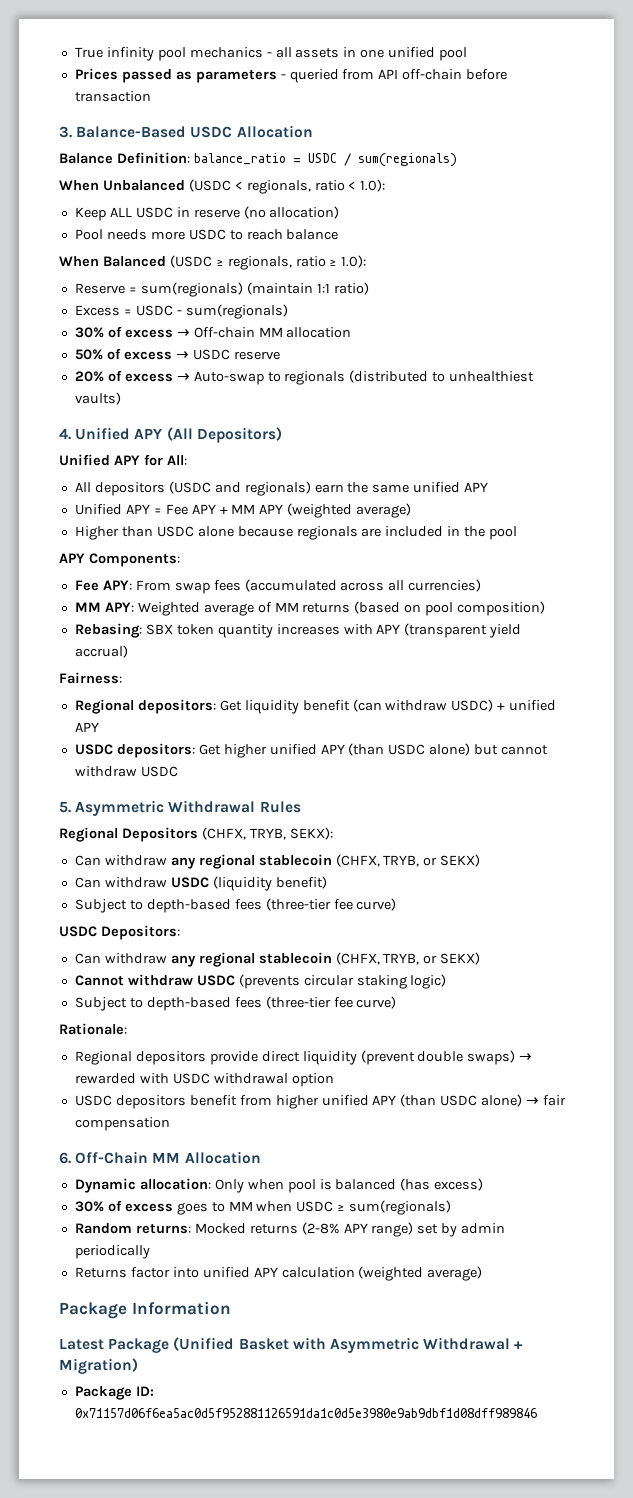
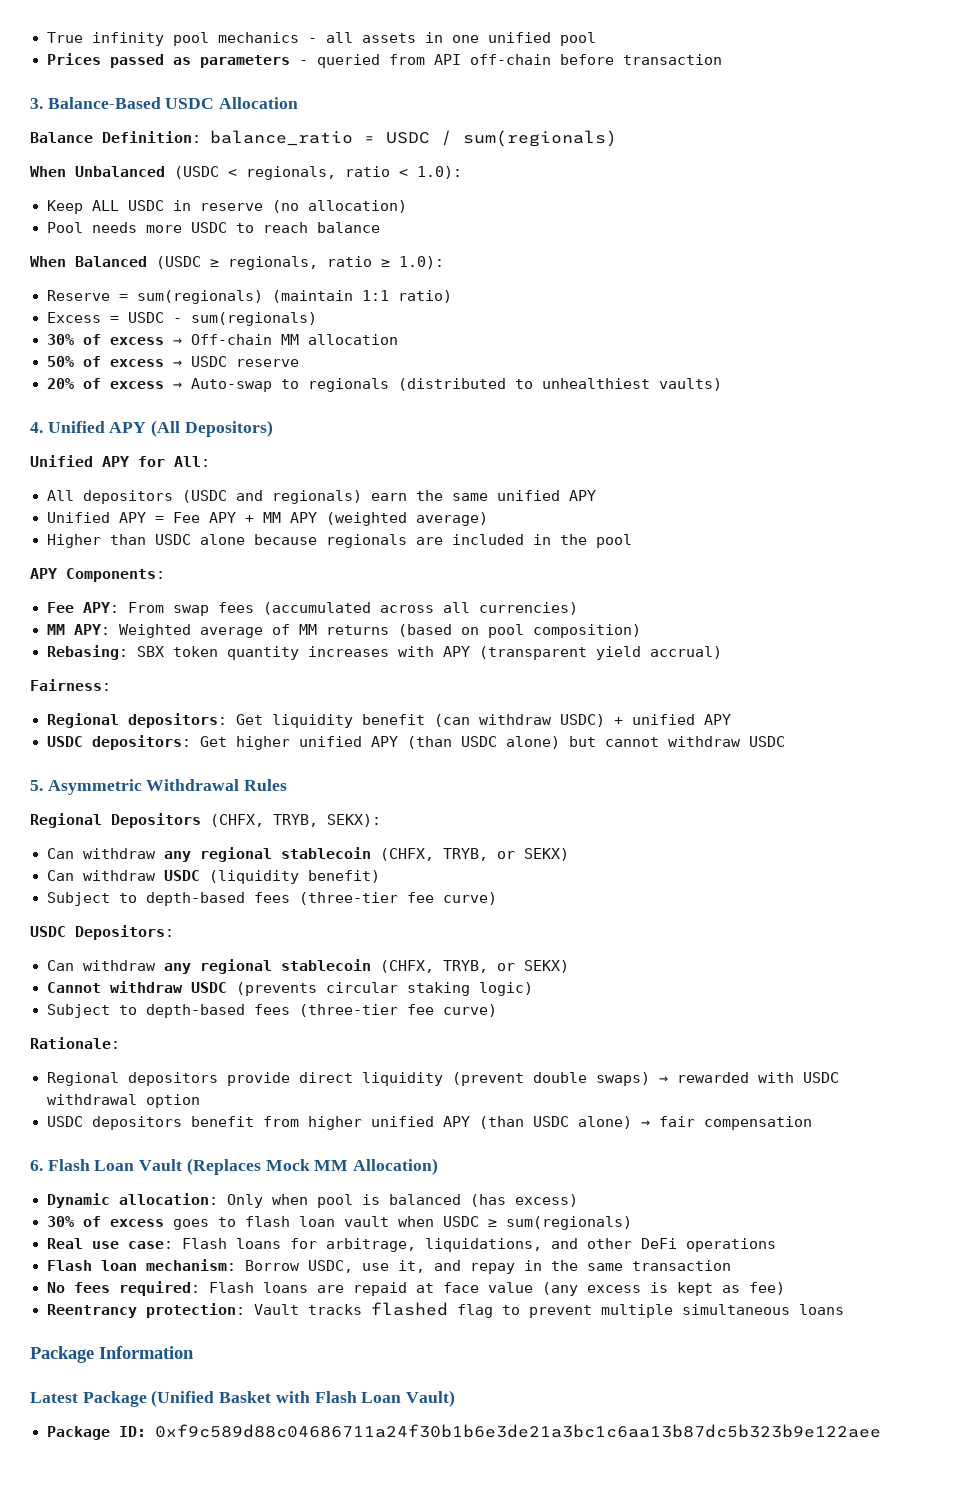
[75,1151,261,1164] Off-Chain MM Allocation -> [47,1158,439,1175] Flash Loan Vault (Replaces Mock MM Allocation)
[228,1201,253,1211] MM -> [244,1216,389,1227] flash loan vault
[74,1222,506,1237] [74,1245,150,1259] [74,1266,483,1281] Random returns: Mocked returns (2-8% APY range) set by admin periodically // Returns factor into unified APY calculation (weighted average) -> [46,1238,776,1252] [46,1259,731,1274] [46,1281,785,1296] [46,1302,844,1318] Real use case: Flash loans for arbitrage, liquidations, and other DeFi operations // Flash loan mechanism: Borrow USDC, use it, and repay in the same transaction // No fees required: Flash loans are repaid at face value (any excess is kept as fee) // Reentrancy protection: Vault tracks flashed flag to prevent multiple simultaneous loans
[329,1337,524,1353] [59,1358,138,1374] Asymmetric Withdrawal + Migration) -> [314,1390,456,1407] Flash Loan Vault)
[74,1408,537,1418] 0x71157d06f6ea5ac0d5f952881126591da1c0d5e3980e9ab9dbf1d08dff989846 -> [154,1424,881,1438] 0xf9c589d88c04686711a24f30b1b6e3de21a3bc1c6aa13b87dc5b323b9e122aee

